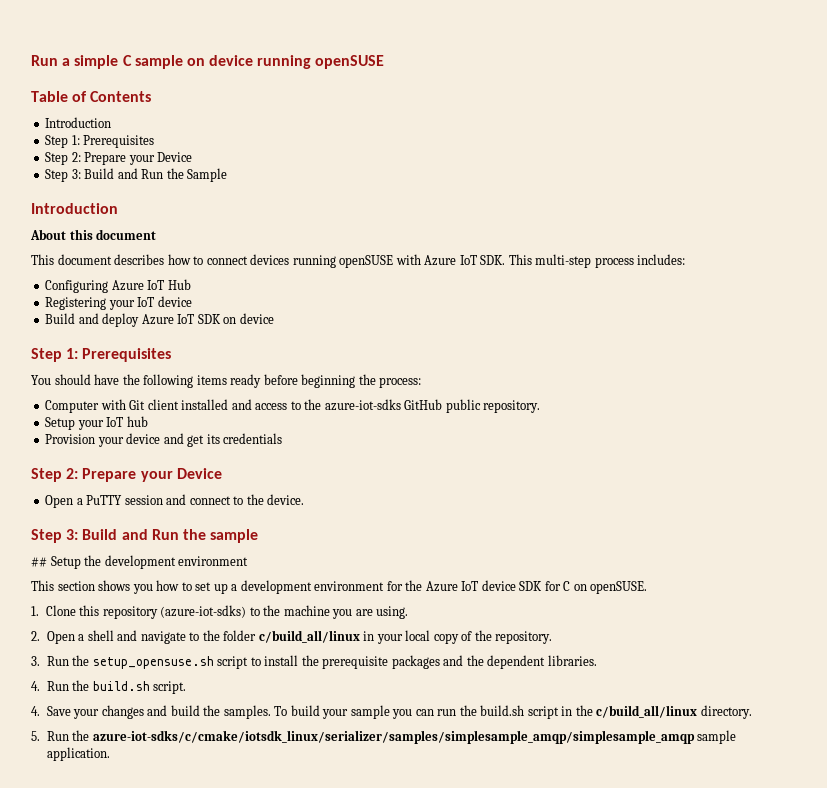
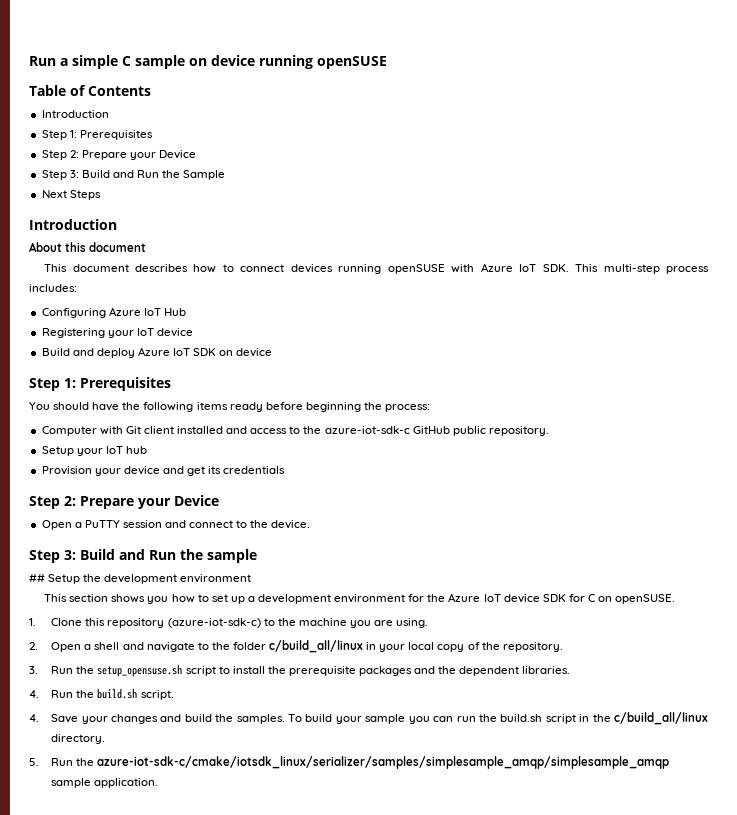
(228, 175) none -> [41,190,101,200] // Next Steps
[324,399,401,411] azure-iot-sdks -> [324,426,410,434] azure-iot-sdk-c
[160,605,247,618] (azure-iot-sdks) -> [167,618,261,628] (azure-iot-sdk-c)
[92,730,695,744] azure-iot-sdks/c/cmake/iotsdk_linux/serializer/samples/simplesample_amqp/simplesample_amqp -> [97,756,670,769] azure-iot-sdk-c/cmake/iotsdk_linux/serializer/samples/simplesample_amqp/simplesample_amqp

